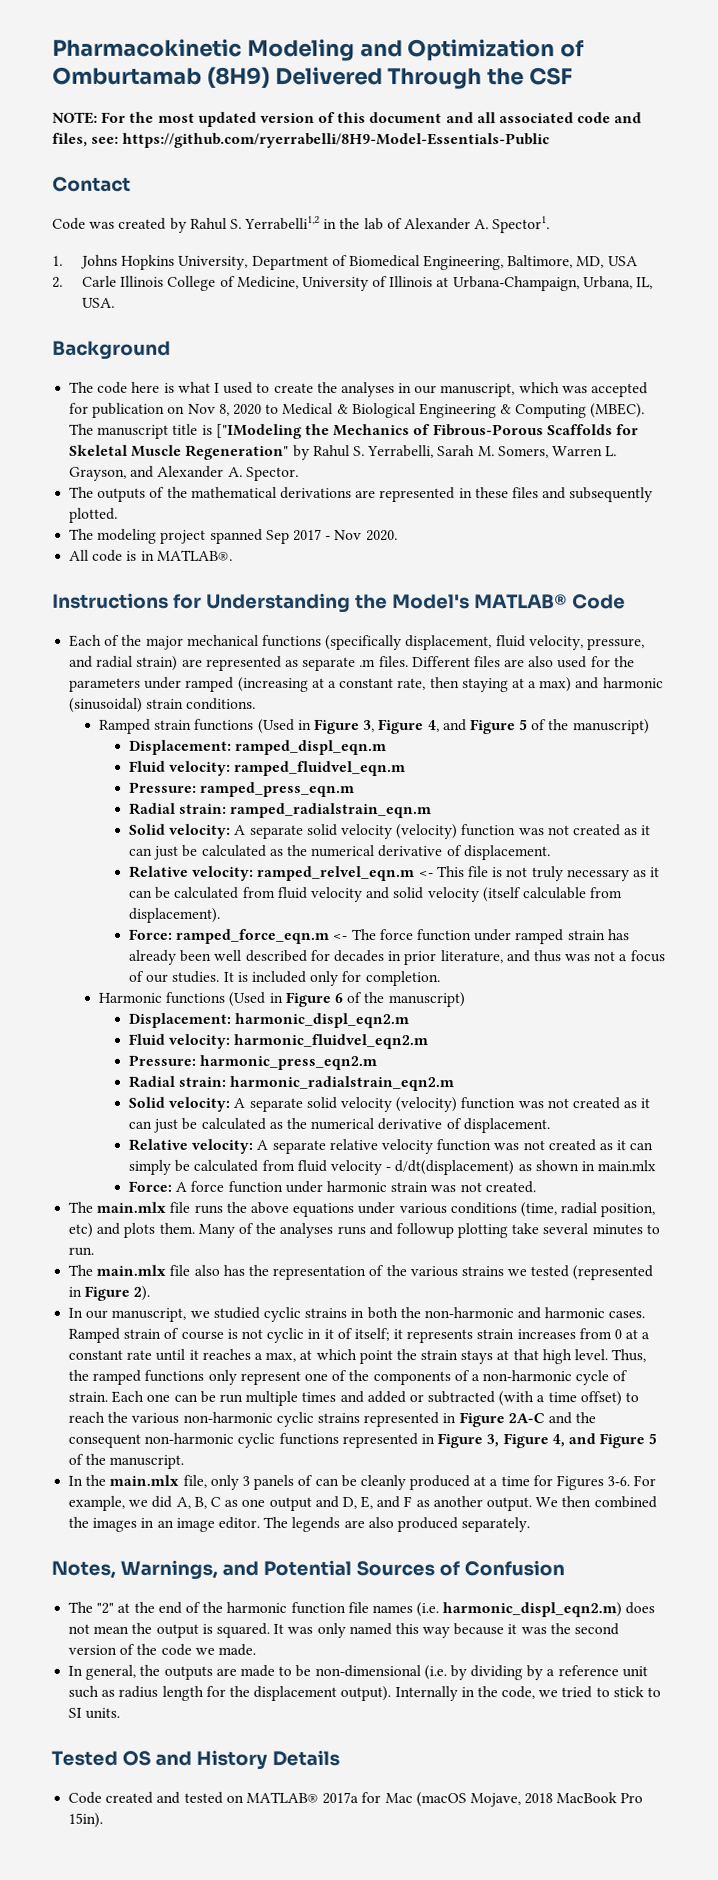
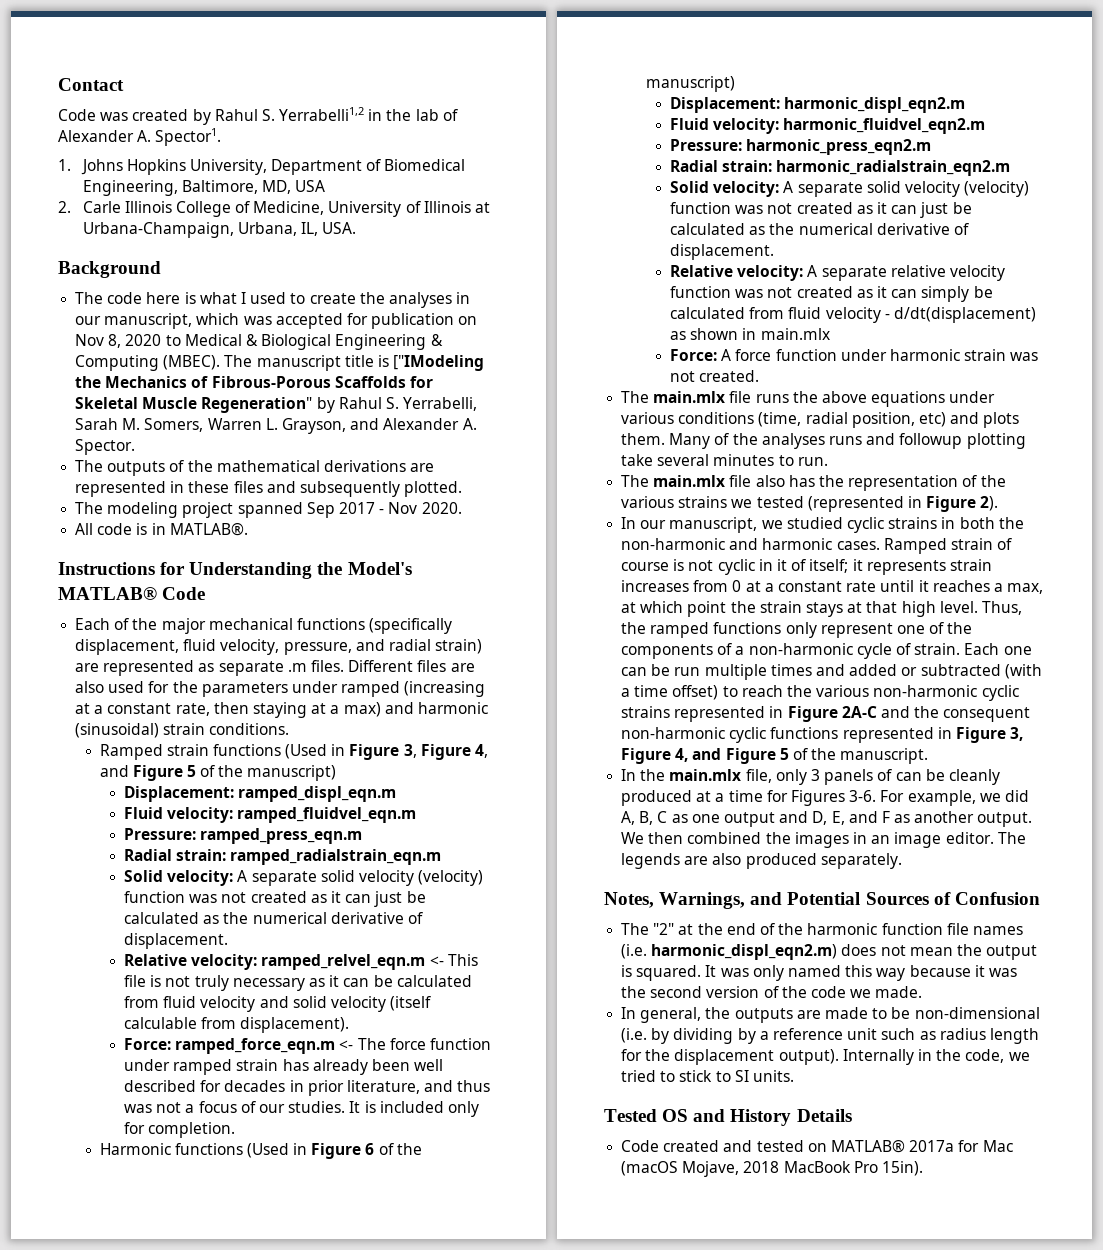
[52,38,586,62] [52,66,574,90] [52,111,643,127] [52,132,551,149] Pharmacokinetic Modeling and Optimization of Omburtamab (8H9) Delivered Through the CSF // NOTE: For the most updated version of this document and all associated code and files, see: https://github.com/ryerrabelli/8H9-Model-Essentials-Public // -> (58, 84) none

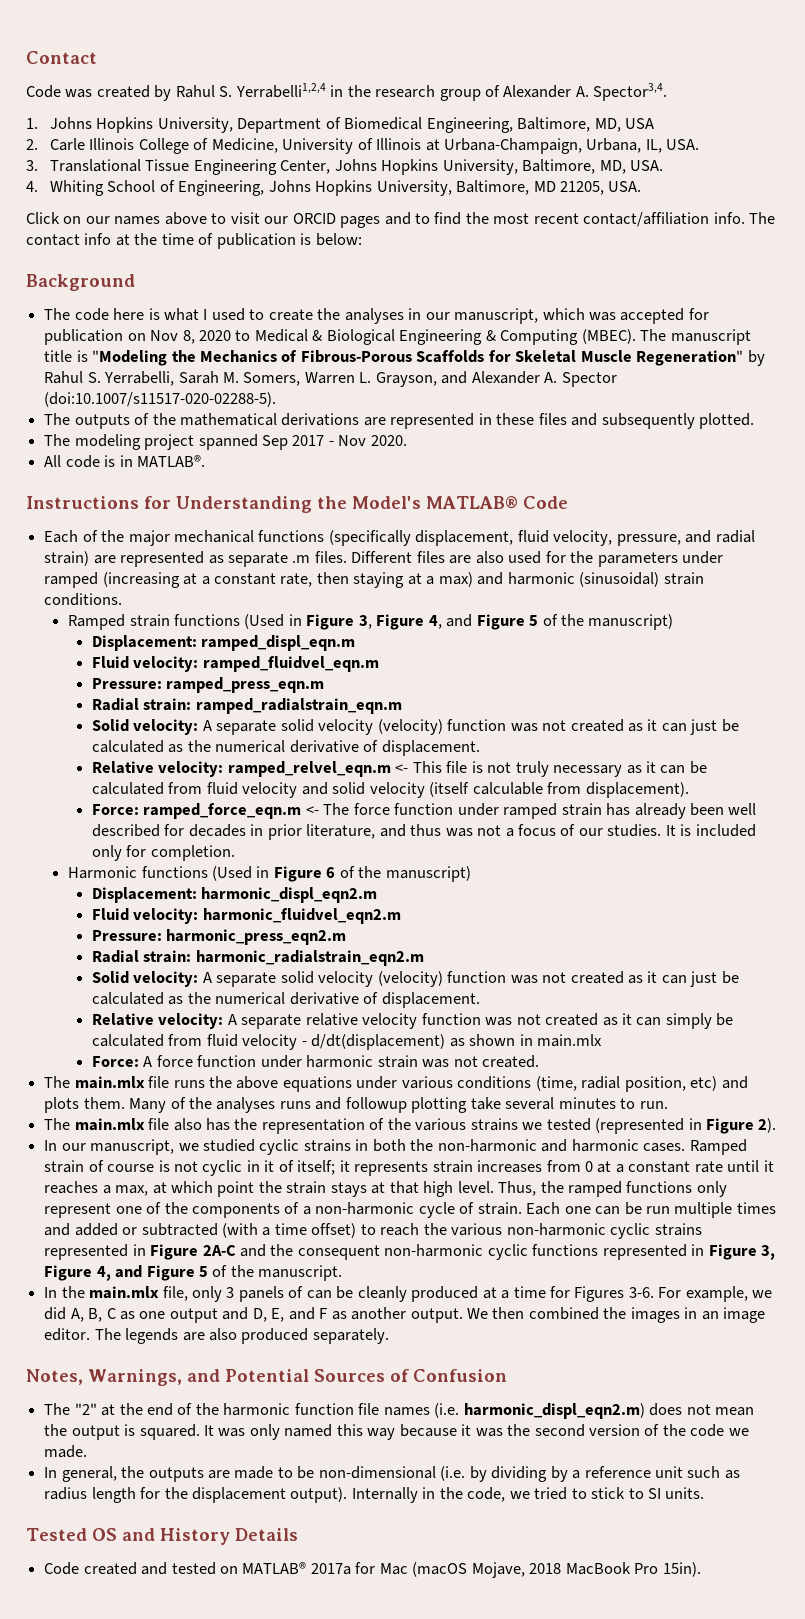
[279,107,439,121] Yerrabelli1,2 in the lab -> [235,83,481,101] Yerrabelli1,2,4 in the research group
[155,128,222,146] Spector1. -> [593,83,668,101] Spector3,4.
(357, 228) none -> [26,159,664,175] [26,180,642,196] [26,212,776,228] [26,233,362,249] // 3. Translational Tissue Engineering Center, Johns Hopkins University, Baltimore, MD, USA. // 4. Whiting School of Engineering, Johns Hopkins University, Baltimore, MD 21205, USA. // Click on our names above to visit our ORCID pages and to find the most recent contact/affiliation info. The contact info at the time of publication is below:
[393,355,485,371] ["IModeling -> [92,350,168,366] "Modeling
[75,439,136,455] Spector. -> [561,372,617,387] [44,392,277,407] Spector (doi:10.1007/s11517-020-02288-5).

